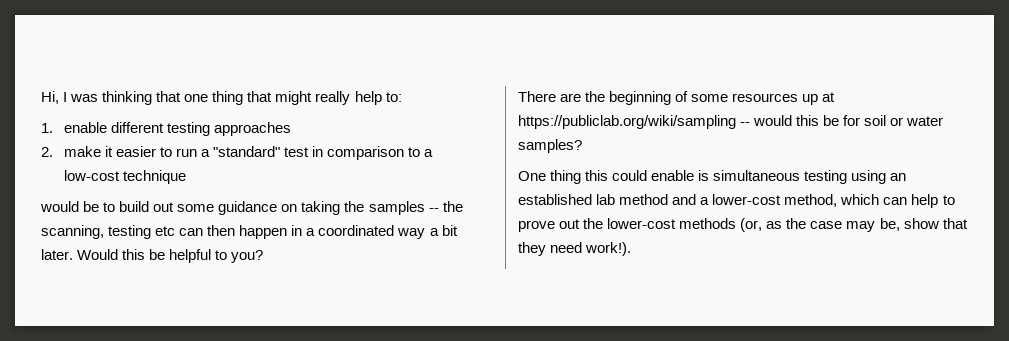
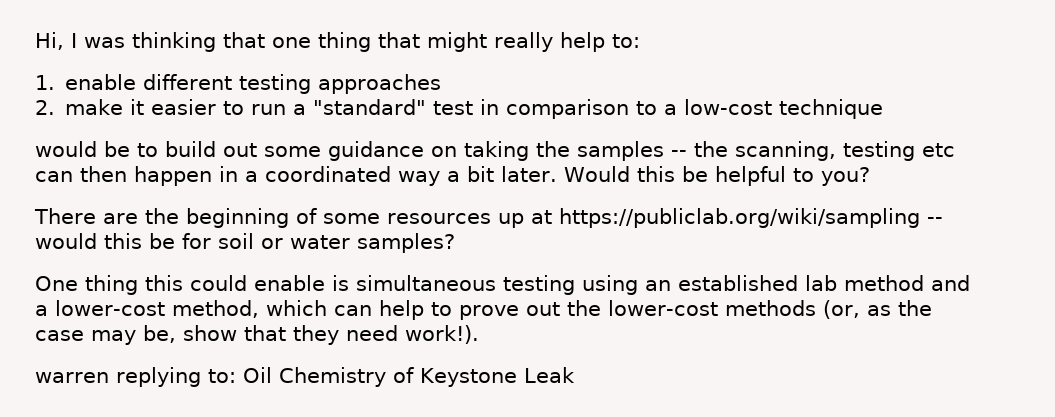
(632, 249) none -> [35,367,575,387] // warren replying to: Oil Chemistry of Keystone Leak

